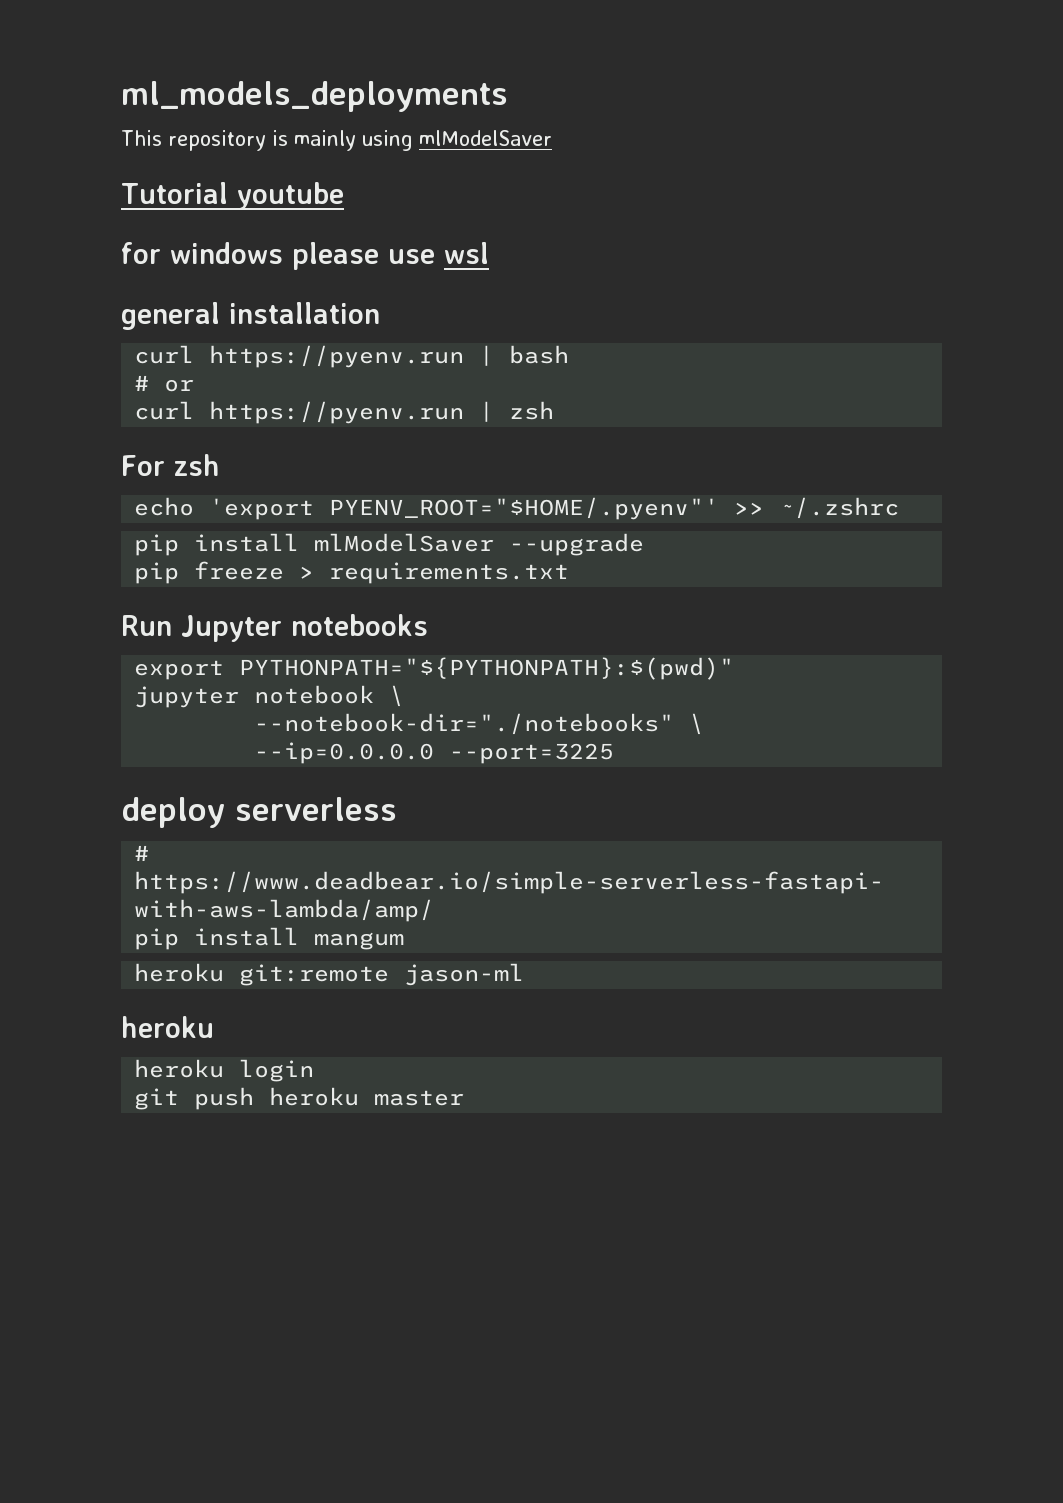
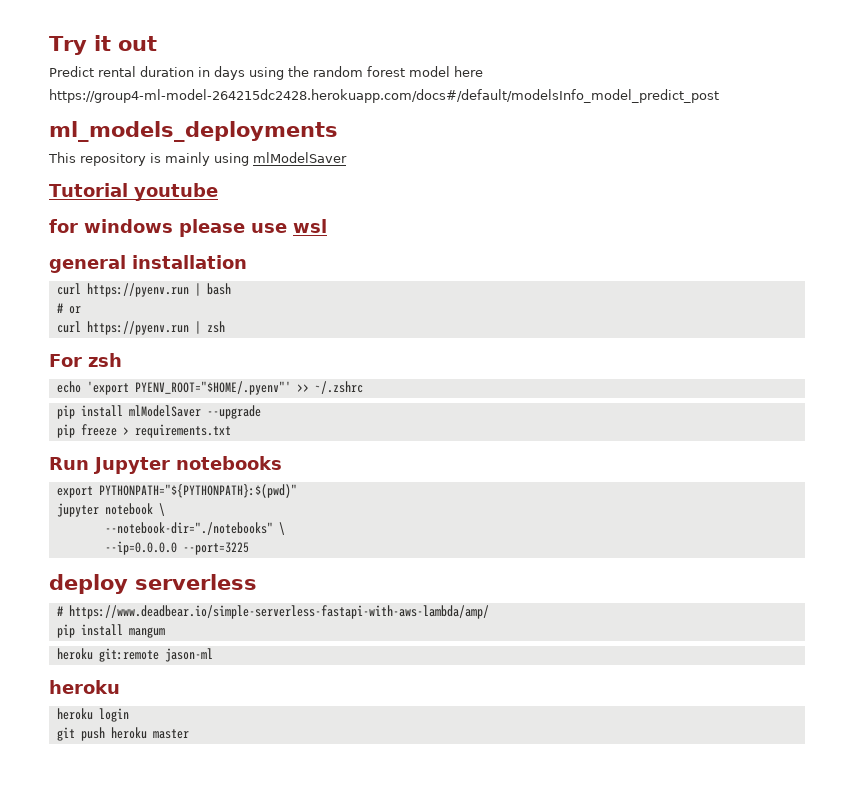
(121, 96) none -> [49,35,157,55] [49,66,483,80] [49,89,719,103] Try it out // Predict rental duration in days using the random forest model here // https://group4-ml-model-264215dc2428.herokuapp.com/docs#/default/modelsInfo_model_predict_post //

